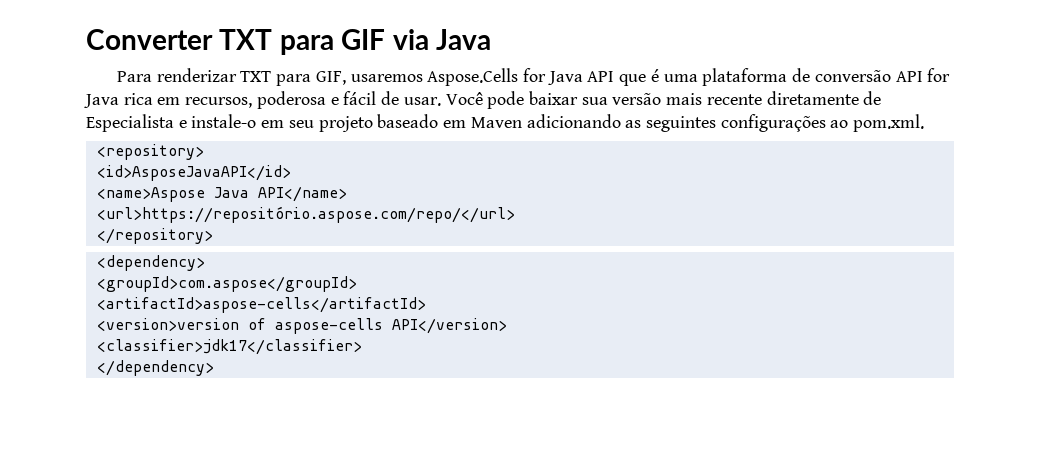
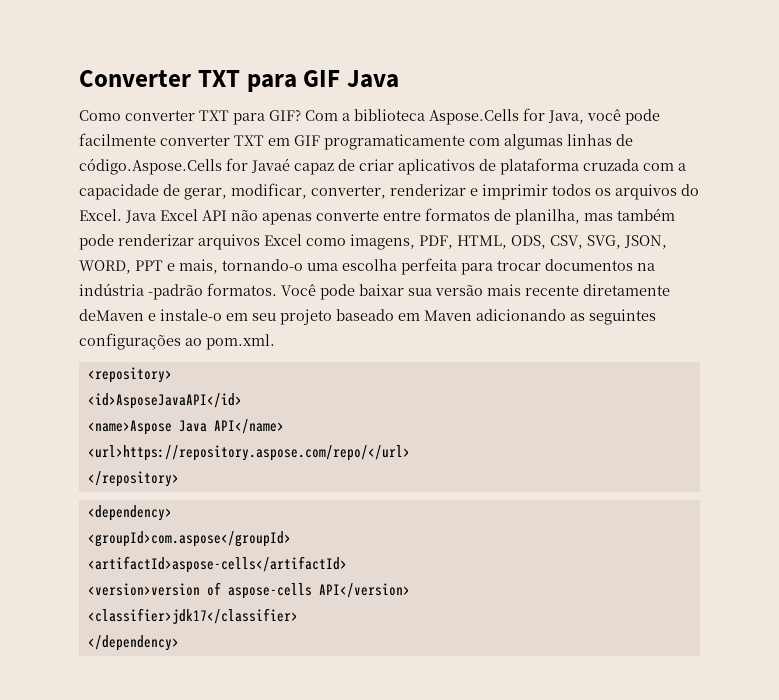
[392,29,429,50] via -> (341, 78) none
[116,68,951,86] [84,91,441,109] Para renderizar TXT para GIF, usaremos Aspose.Cells for Java API que é uma plataforma de conversão API for Java rica em recursos, poderosa e fácil de usar. -> [79,108,660,125] [79,133,633,150] [79,158,686,175] [79,183,699,200] [79,208,675,225] [79,234,667,250] [79,258,655,275] [79,283,277,300] Como converter TXT para GIF? Com a biblioteca Aspose.Cells for Java, você pode facilmente converter TXT em GIF programaticamente com algumas linhas de código.Aspose.Cells for Javaé capaz de criar aplicativos de plataforma cruzada com a capacidade de gerar, modificar, converter, renderizar e imprimir todos os arquivos do Excel. Java Excel API não apenas converte entre formatos de planilha, mas também pode renderizar arquivos Excel como imagens, PDF, HTML, ODS, CSV, SVG, JSON, WORD, PPT e mais, tornando-o uma escolha perfeita para trocar documentos na indústria -padrão formatos.
[863,91,882,105] [86,114,174,132] de Especialista -> [79,309,144,321] deMaven
[96,206,515,223] <url>https://repositório.aspose.com/repo/</url> -> [87,445,410,461] <url>https://repository.aspose.com/repo/</url>

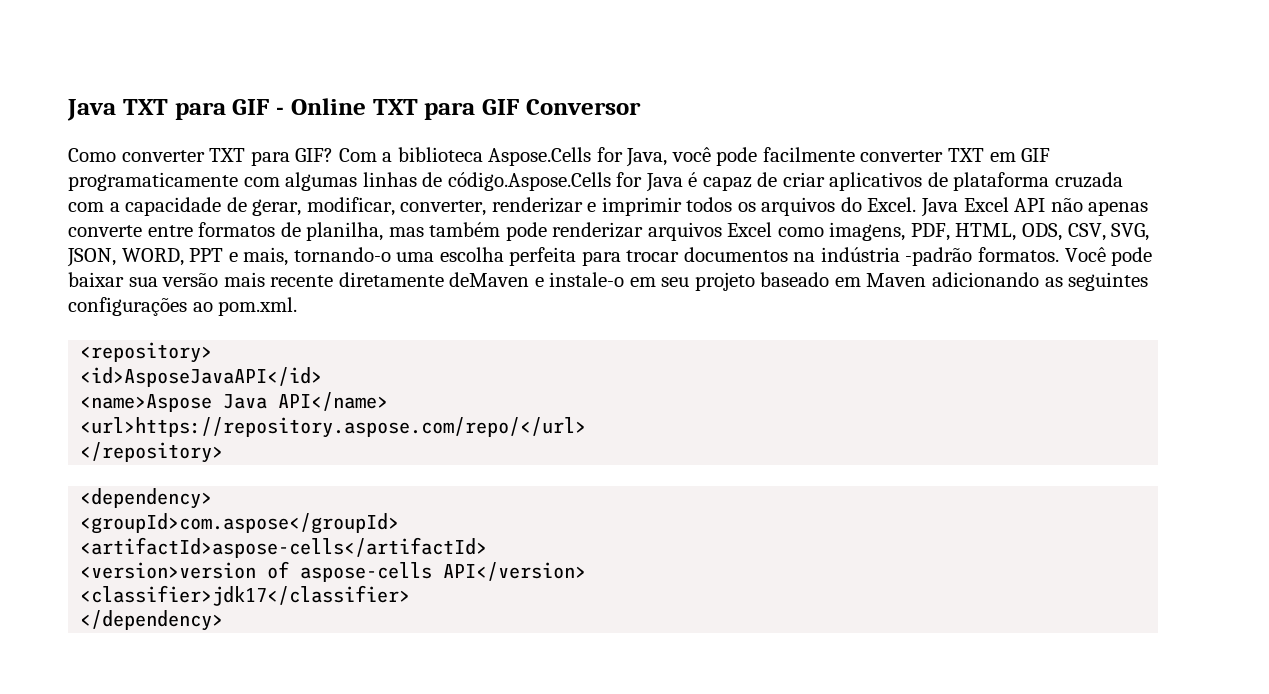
[79,70,399,92] Converter TXT para GIF Java -> [67,98,641,121] Java TXT para GIF - Online TXT para GIF Conversor
[251,158,290,173] Javaé -> [645,172,698,192] Java é

